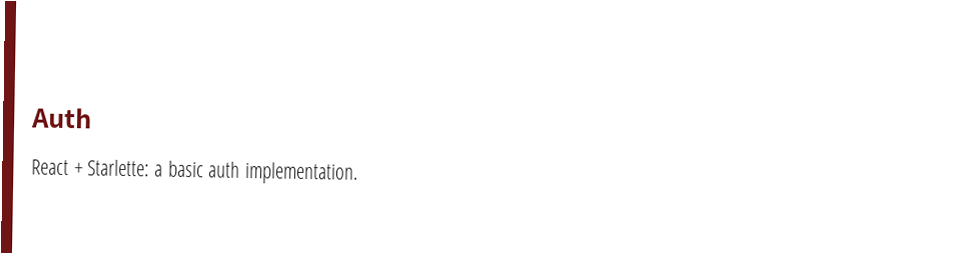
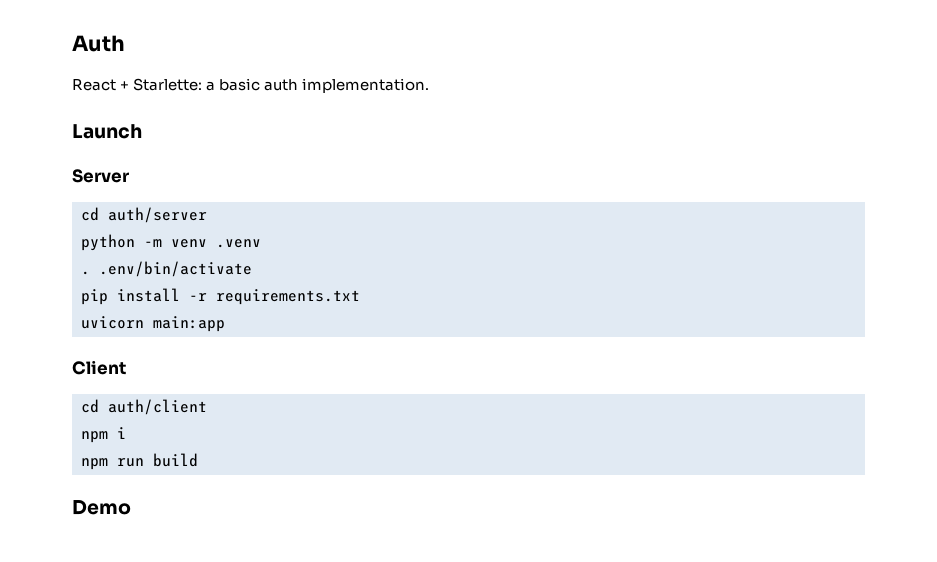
(359, 173) none -> [72,124,142,139] [72,169,129,183] [81,207,207,223] [81,234,261,251] [81,261,252,277] [81,288,360,305] [81,316,225,332] [72,360,126,375] [81,399,207,415] [81,427,126,443] [81,453,198,470] [72,500,131,515] // Launch // Server // cd auth/server // python -m venv .venv // . .env/bin/activate // pip install -r requirements.txt // uvicorn main:app // Client // cd auth/client // npm i // npm run build // Demo

